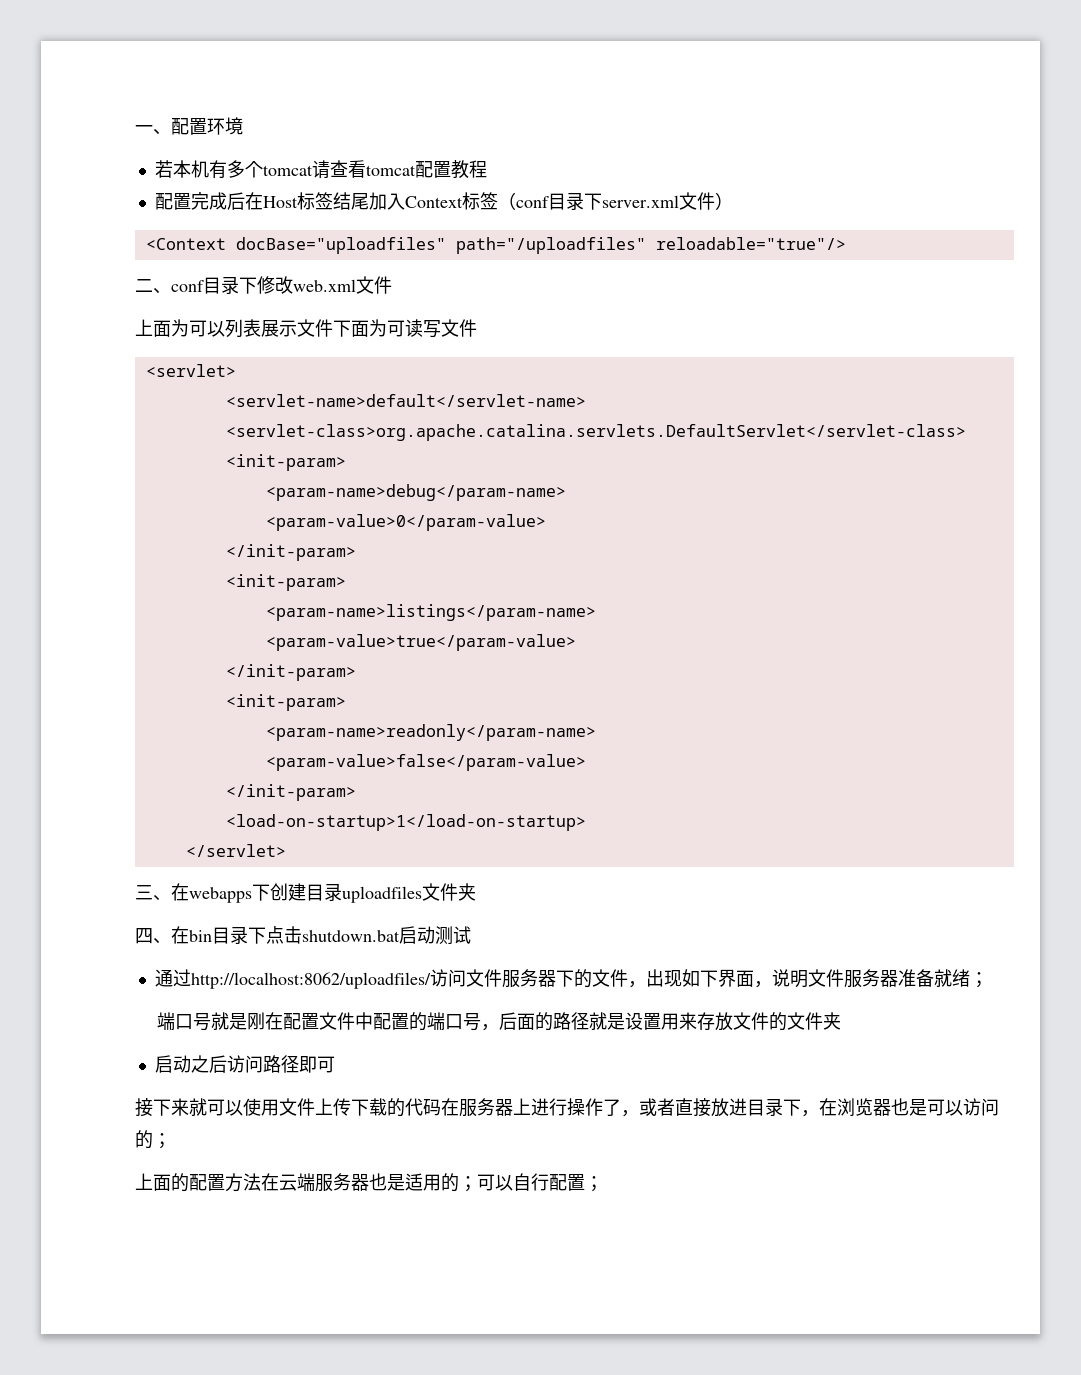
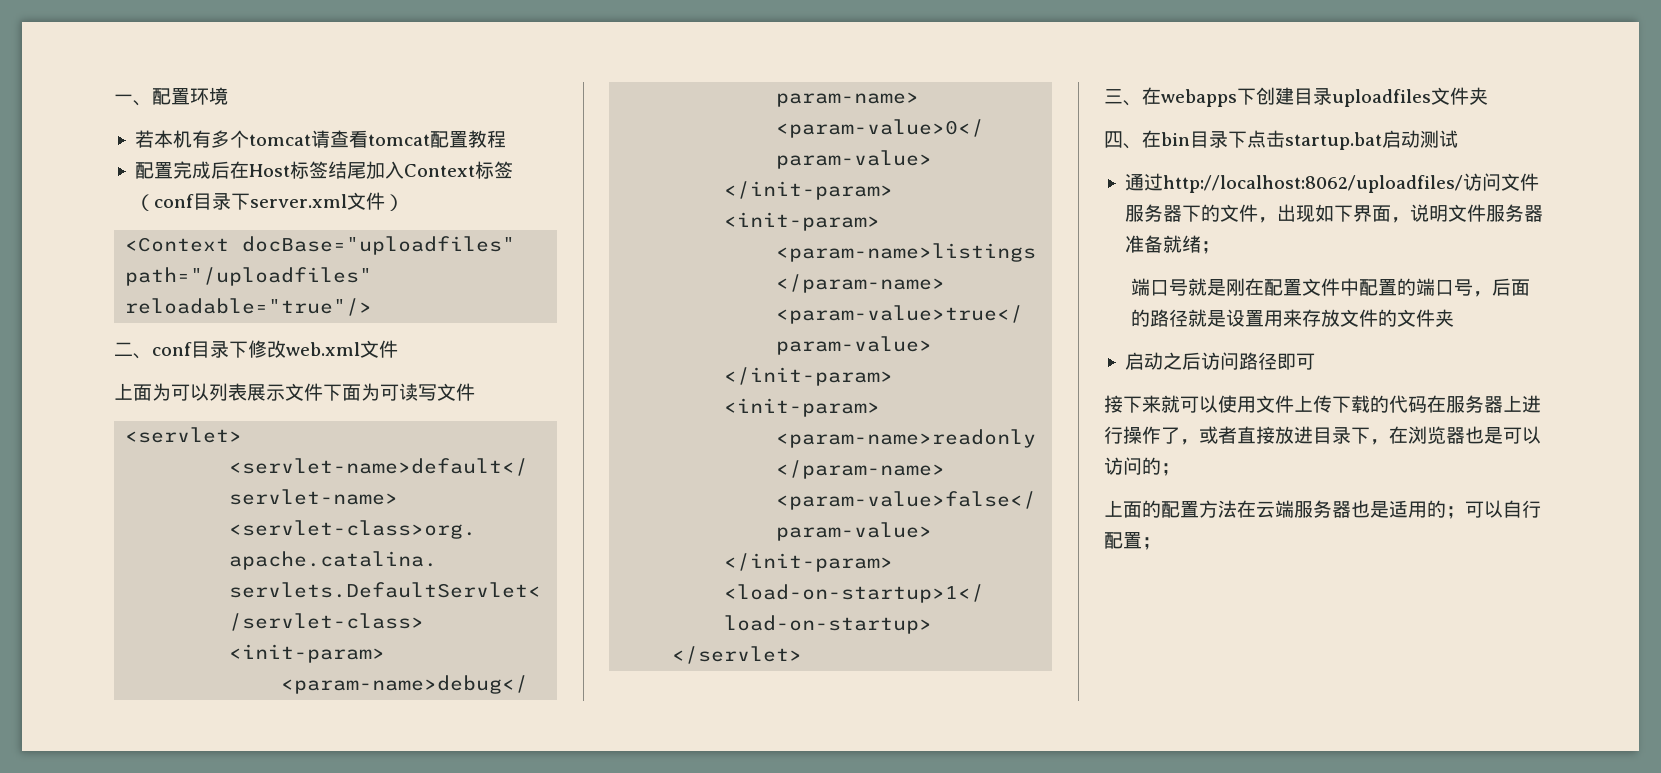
[302,930,400,942] shutdown.bat -> [1285,132,1382,150] startup.bat

